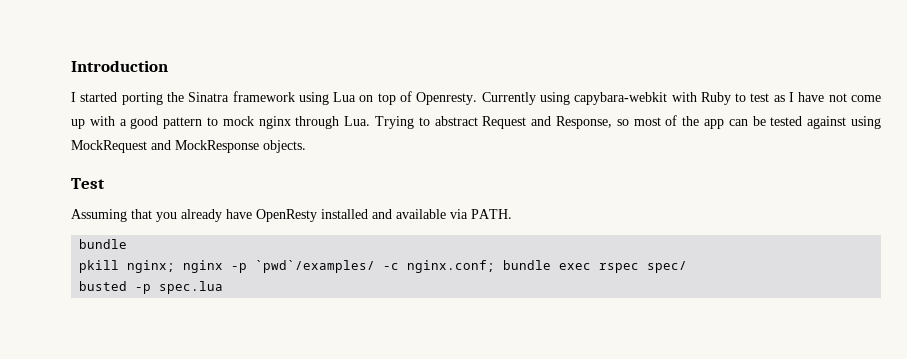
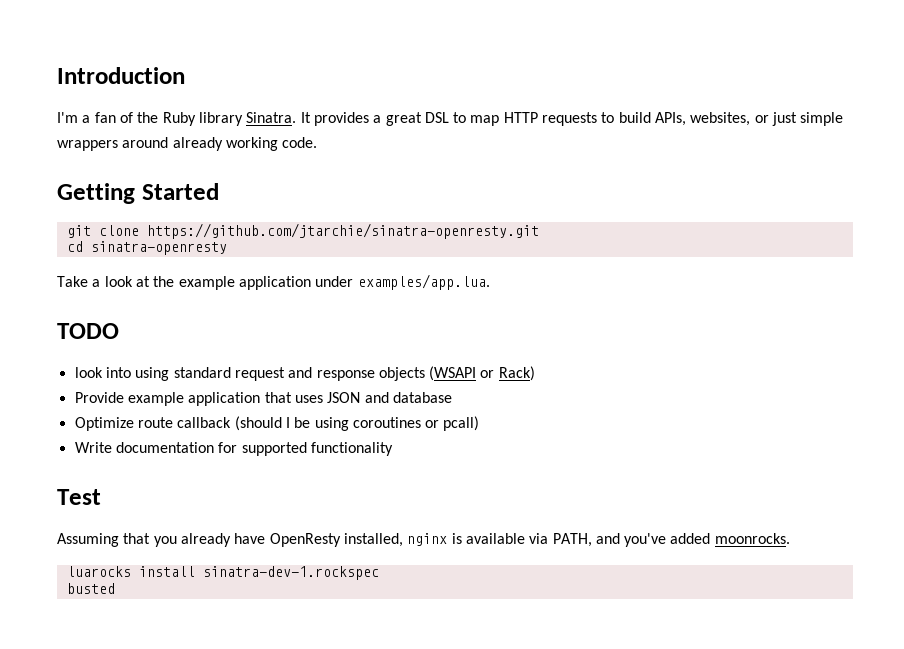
[71,91,882,105] [71,115,881,129] [71,140,306,153] I started porting the Sinatra framework using Lua on top of Openresty. Currently using capybara-webkit with Ruby to test as I have not come up with a good pattern to mock nginx through Lua. Trying to abstract Request and Response, so most of the app can be tested against using MockRequest and MockResponse objects. -> [57,112,844,126] [57,137,318,151] [57,183,219,204] [66,223,539,239] [66,241,227,255] [57,274,490,290] [57,323,119,339] [74,366,535,381] [74,392,452,406] [74,416,480,431] [74,442,393,456] I'm a fan of the Ruby library Sinatra. It provides a great DSL to map HTTP requests to build APIs, websites, or just simple wrappers around already working code. // Getting Started // git clone https://github.com/jtarchie/sinatra-openresty.git // cd sinatra-openresty // Take a look at the example application under examples/app.lua. // TODO // look into using standard request and response objects (WSAPI or Rack) // Provide example application that uses JSON and database // Optimize route callback (should I be using coroutines or pcall) // Write documentation for supported functionality
[321,209,512,219] [79,239,128,249] [79,260,688,273] installed and available via PATH. // bundle // pkill nginx; nginx -p `pwd`/examples/ -c nginx.conf; bundle exec rspec spec/ -> [343,533,790,547] [66,566,379,580] installed, nginx is available via PATH, and you've added moonrocks. // luarocks install sinatra-dev-1.rockspec
[135,281,224,294] -p spec.lua -> (115, 588) none

